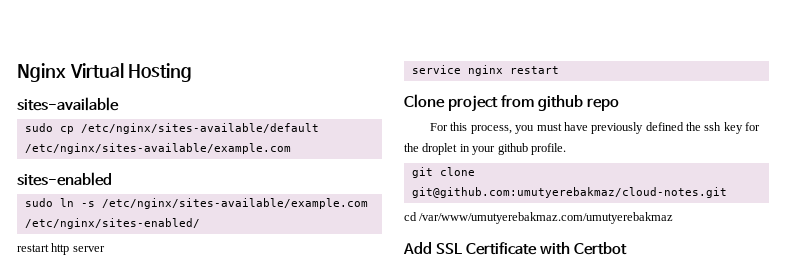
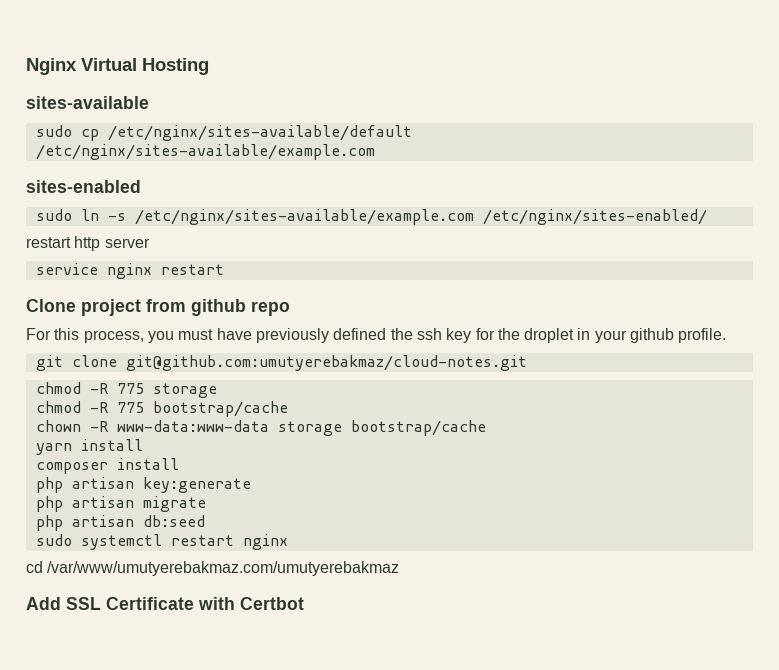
(727, 192) none -> [35,382,217,398] [35,401,288,417] [35,420,486,436] [35,439,143,455] [35,458,179,474] [35,477,251,493] [35,496,206,512] [35,515,205,531] [35,534,288,550] // chmod -R 775 storage // chmod -R 775 bootstrap/cache // chown -R www-data:www-data storage bootstrap/cache // yarn install // composer install // php artisan key:generate // php artisan migrate // php artisan db:seed // sudo systemctl restart nginx

